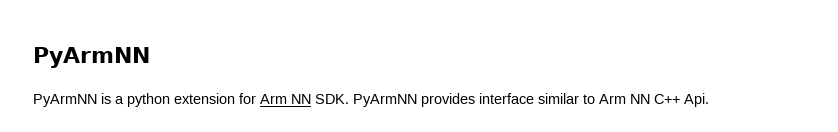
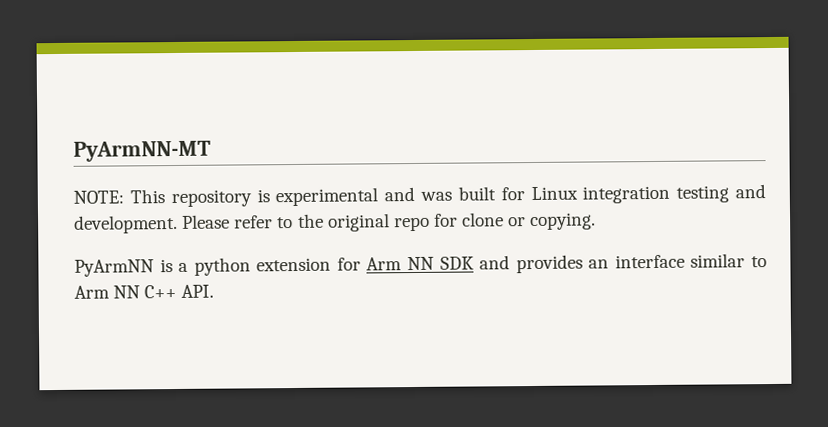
[33,47,150,68] PyArmNN -> [73,140,211,162] [73,184,766,208] [74,212,597,234] PyArmNN-MT // NOTE: This repository is experimental and was built for Linux integration testing and development. Please refer to the original repo for clone or copying.
[315,93,475,107] SDK. PyArmNN provides -> [439,254,610,274] SDK and provides an
[684,93,709,107] Api. -> [181,284,215,298] API.

